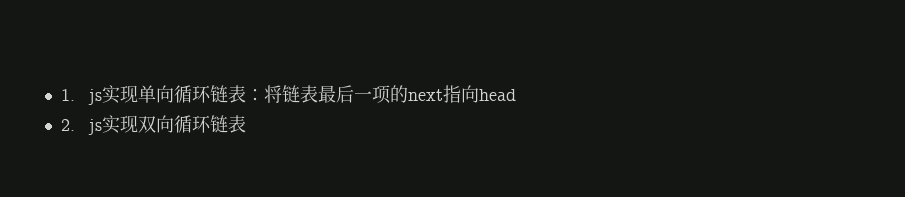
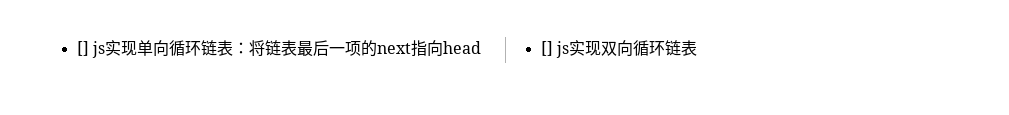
[60,89,75,101] 1. -> [76,41,89,56] []
[60,119,75,131] 2. -> [540,41,553,56] []

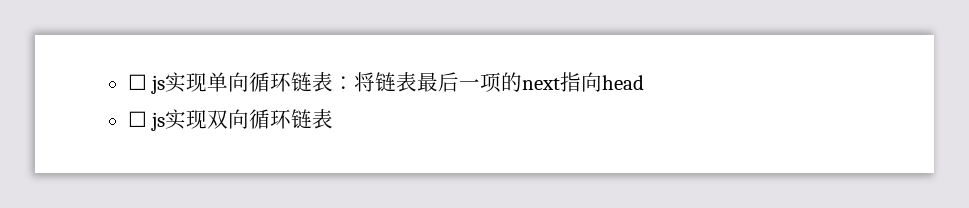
[76,41,89,56] [] -> [127,74,147,90] ☐
[540,41,553,56] [] -> [127,111,147,127] ☐

